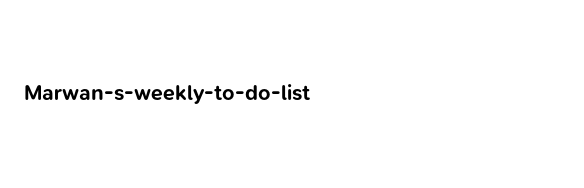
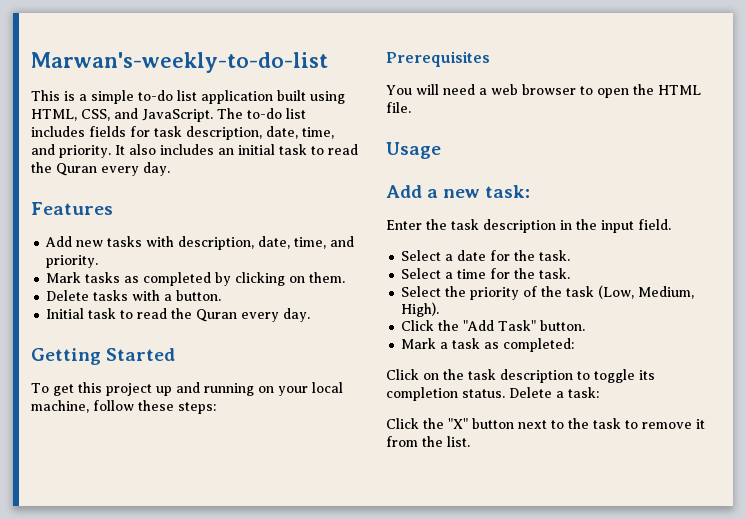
[24,84,310,104] Marwan-s-weekly-to-do-list -> [31,52,328,73] [31,90,345,104] [31,108,306,122] [31,126,334,140] [31,144,358,158] [31,162,170,176] [31,202,113,215] [45,236,355,250] [46,255,99,268] [46,272,346,286] [46,290,222,301] [46,308,311,322] [31,348,176,365] [31,382,343,396] [31,400,216,414] [386,51,490,67] [386,84,701,98] [386,102,411,113] [386,142,441,159] [386,185,531,198] [386,219,671,233] [401,250,571,261] [401,268,571,279] [401,285,695,300] [401,302,440,317] [401,320,586,331] [401,338,575,352] [386,369,655,383] [386,387,599,401] [386,418,705,429] [386,436,470,447] Marwan's-weekly-to-do-list // This is a simple to-do list application built using HTML, CSS, and JavaScript. The to-do list includes fields for task description, date, time, and priority. It also includes an initial task to read the Quran every day. // Features // Add new tasks with description, date, time, and priority. // Mark tasks as completed by clicking on them. // Delete tasks with a button. // Initial task to read the Quran every day. // Getting Started // To get this project up and running on your local machine, follow these steps: // Prerequisites // You will need a web browser to open the HTML file. // Usage // Add a new task: // Enter the task description in the input field. // Select a date for the task. // Select a time for the task. // Select the priority of the task (Low, Medium, High). // Click the "Add Task" button. // Mark a task as completed: // Click on the task description to toggle its completion status. Delete a task: // Click the "X" button next to the task to remove it from the list.

